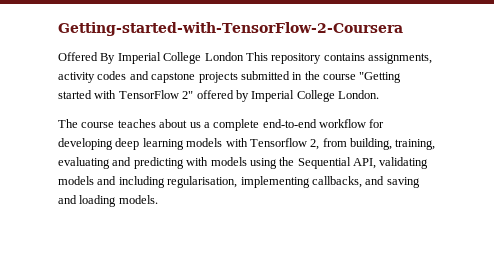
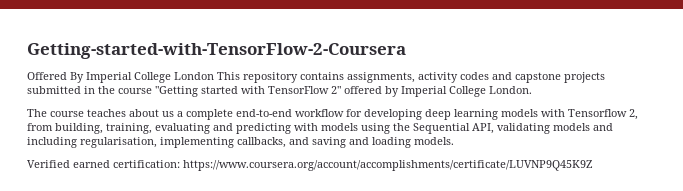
(158, 199) none -> [27,160,593,171] // Verified earned certification: https://www.coursera.org/account/accomplishments/certificate/LUVNP9Q45K9Z

